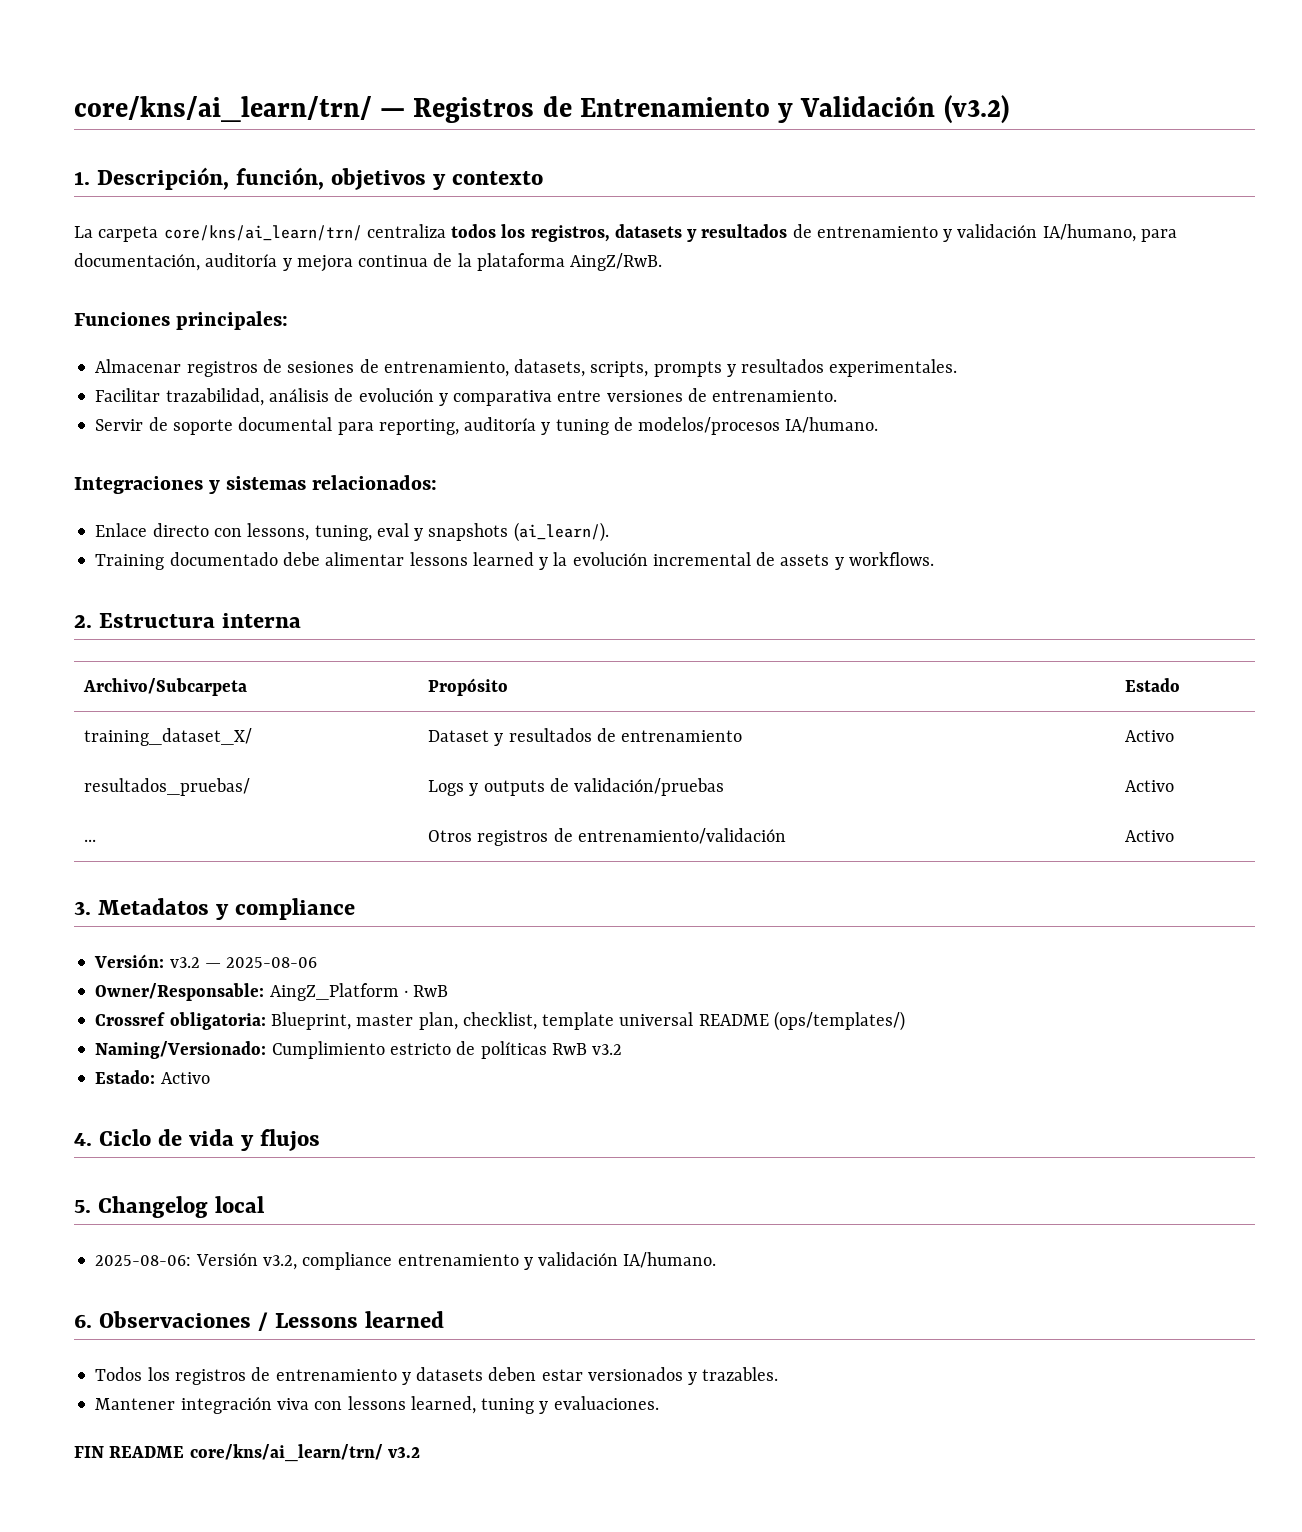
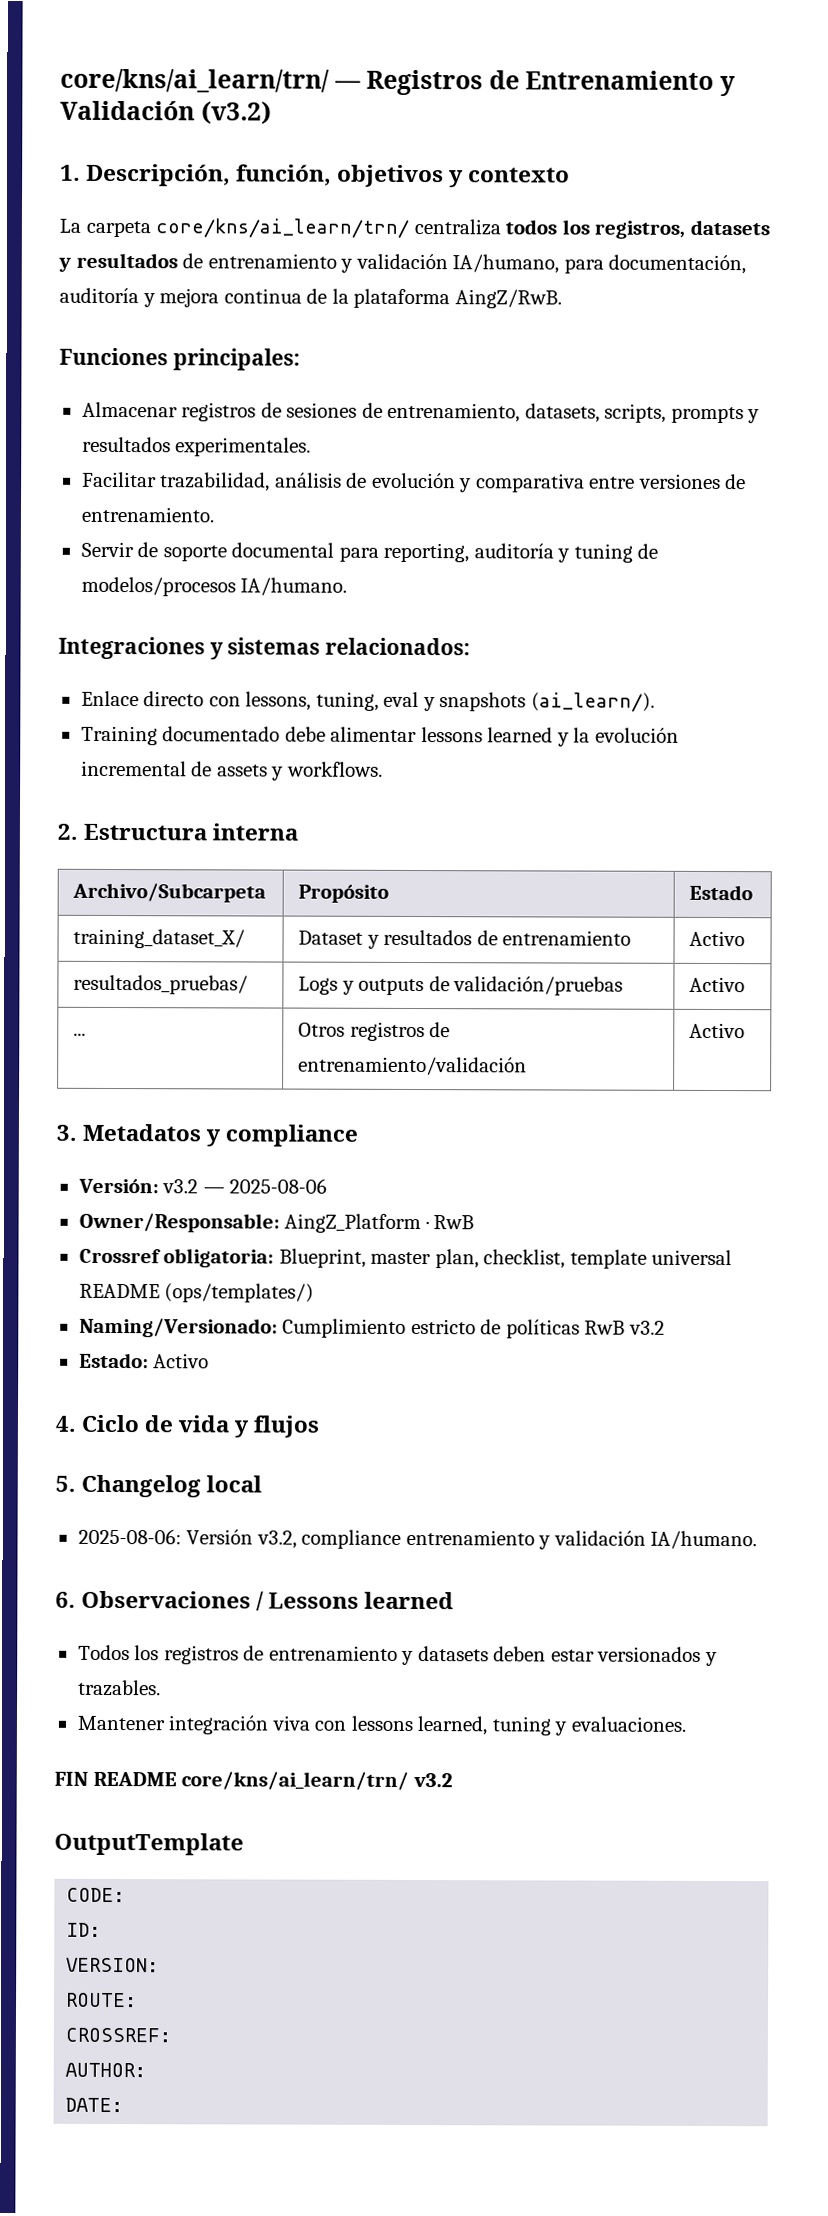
(420, 1452) none -> [54,1832,244,1856] [66,1887,126,1903] [66,1922,102,1937] [66,1957,160,1973] [66,1992,138,2008] [65,2027,172,2043] [65,2062,147,2078] [65,2097,124,2113] // OutputTemplate // CODE: // ID: // VERSION: // ROUTE: // CROSSREF: // AUTHOR: // DATE:

